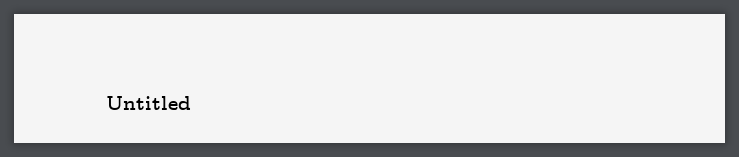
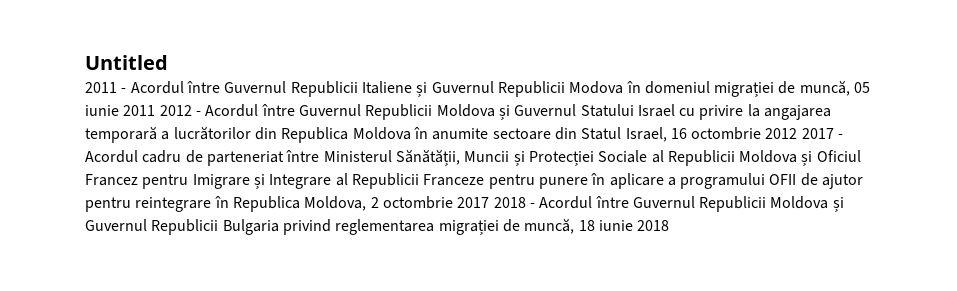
(191, 103) none -> [85,80,871,97] [85,104,832,120] [85,126,844,143] [85,149,861,166] [85,173,864,189] [85,196,844,212] [85,218,670,235] // 2011 - Acordul între Guvernul Republicii Italiene și Guvernul Republicii Modova în domeniul migrației de muncă, 05 iunie 2011 2012 - Acordul între Guvernul Republicii Moldova și Guvernul Statului Israel cu privire la angajarea temporară a lucrătorilor din Republica Moldova în anumite sectoare din Statul Israel, 16 octombrie 2012 2017 - Acordul cadru de parteneriat între Ministerul Sănătății, Muncii și Protecției Sociale al Republicii Moldova și Oficiul Francez pentru Imigrare și Integrare al Republicii Franceze pentru punere în aplicare a programului OFII de ajutor pentru reintegrare în Republica Moldova, 2 octombrie 2017 2018 - Acordul între Guvernul Republicii Moldova și Guvernul Republicii Bulgaria privind reglementarea migrației de muncă, 18 iunie 2018

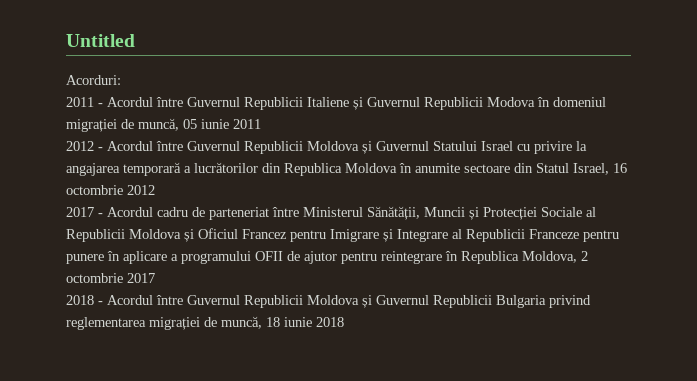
(168, 62) none -> [66,75,121,85] // Acorduri:
(156, 110) none -> (261, 124) //
(798, 133) none -> (155, 190) //
(490, 202) none -> (155, 278) //

